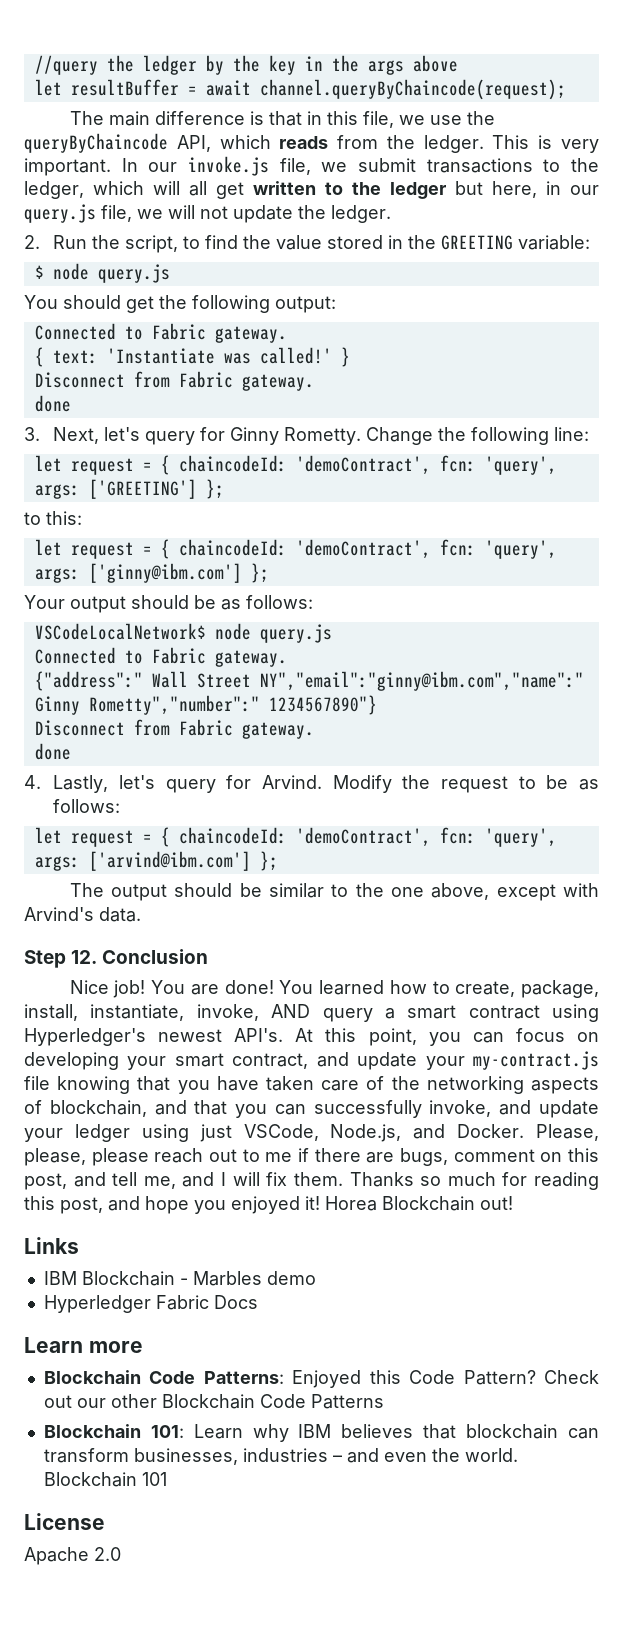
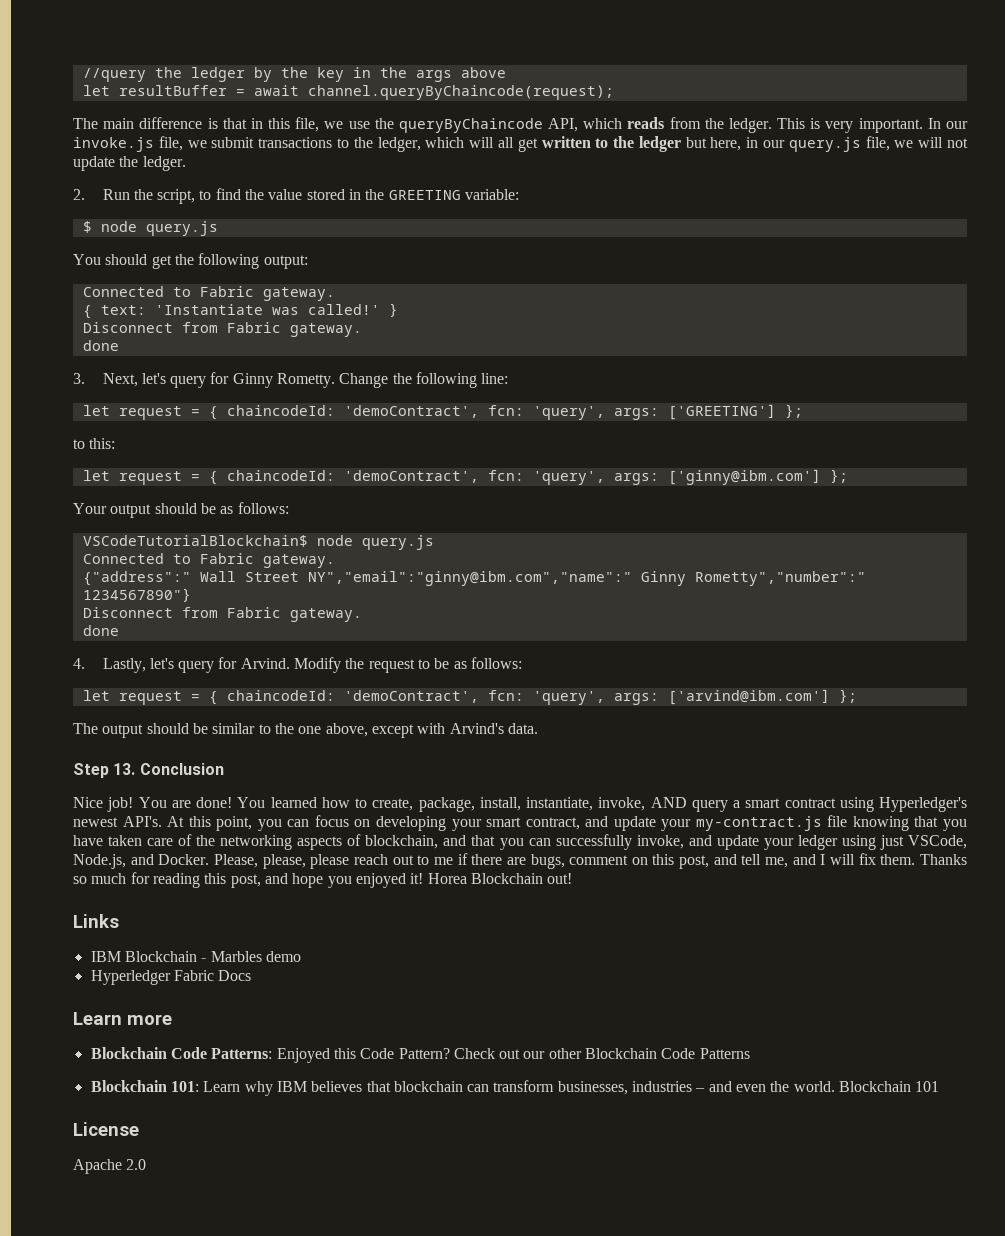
[34,623,206,640] VSCodeLocalNetwork$ -> [82,535,308,547] VSCodeTutorialBlockchain$
[71,950,98,964] 12. -> [113,763,136,775] 13.

